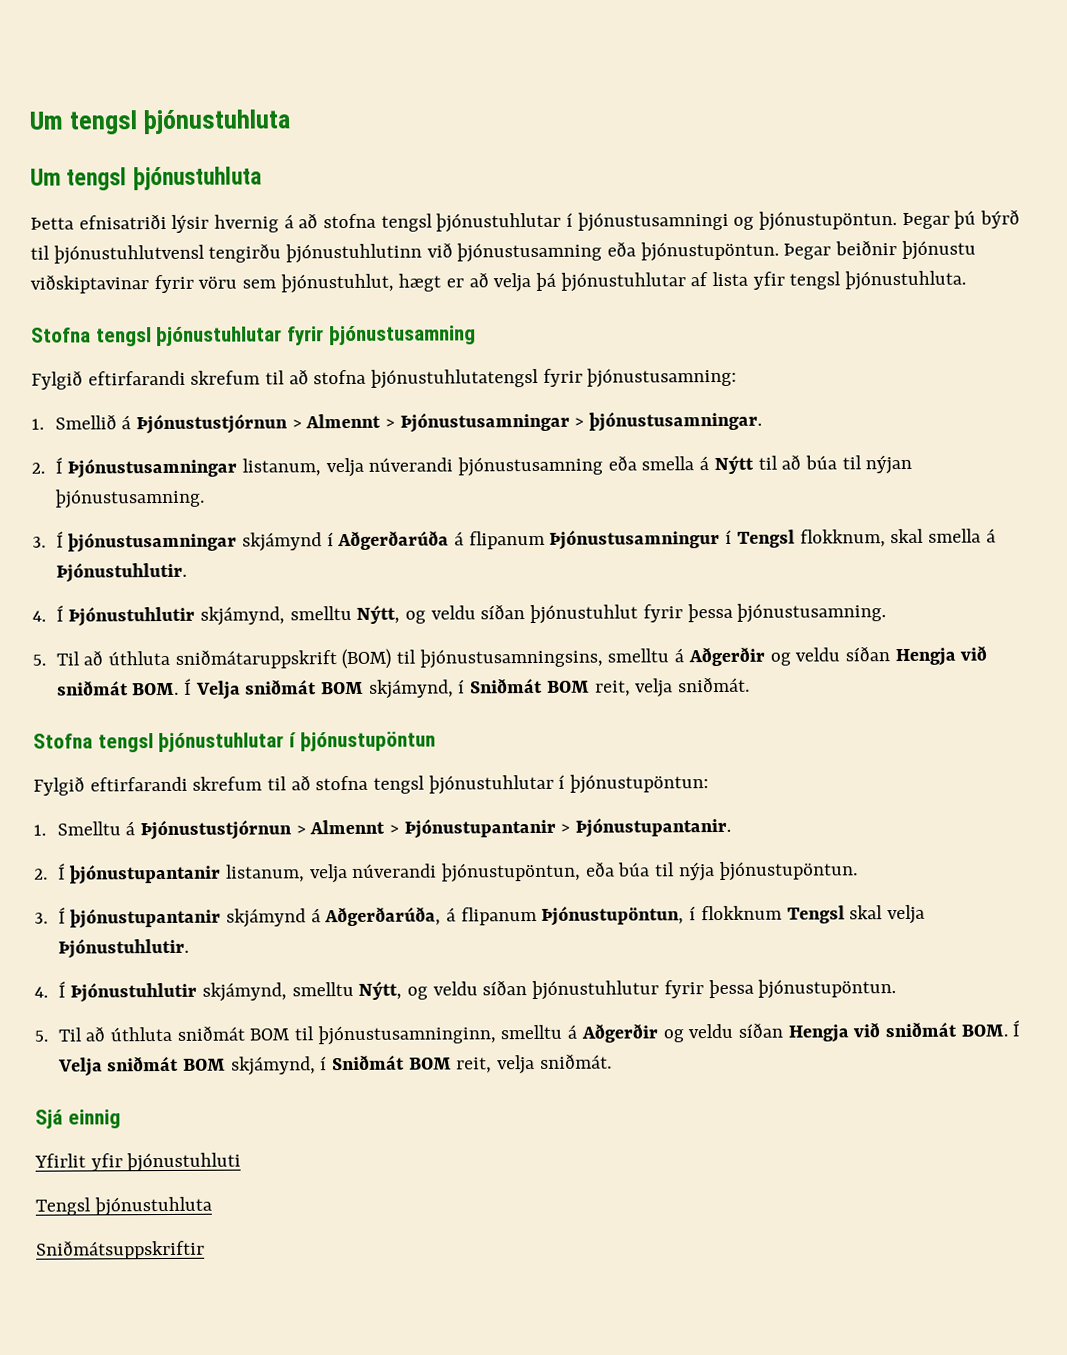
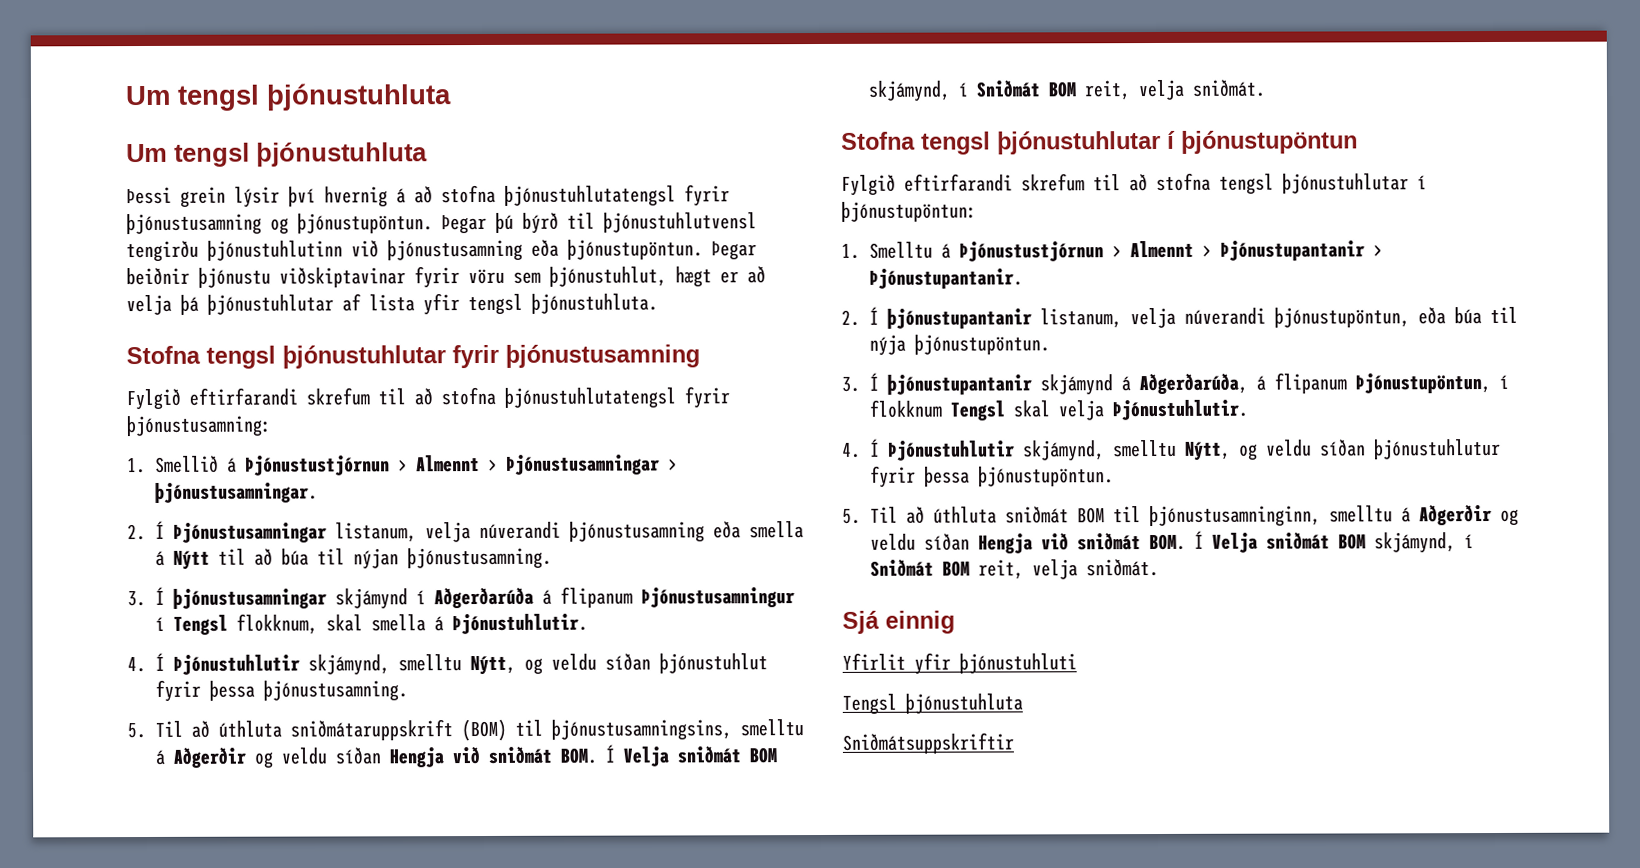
[30,211,729,233] Þetta efnisatriði lýsir hvernig á að stofna tengsl þjónustuhlutar í þjónustusamningi -> [126,184,730,208] [126,213,262,236] Þessi grein lýsir því hvernig á að stofna þjónustuhlutatengsl fyrir þjónustusamning

